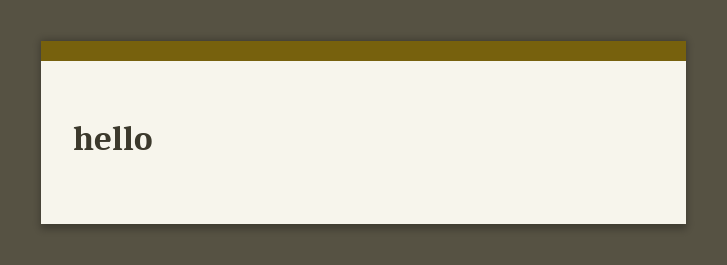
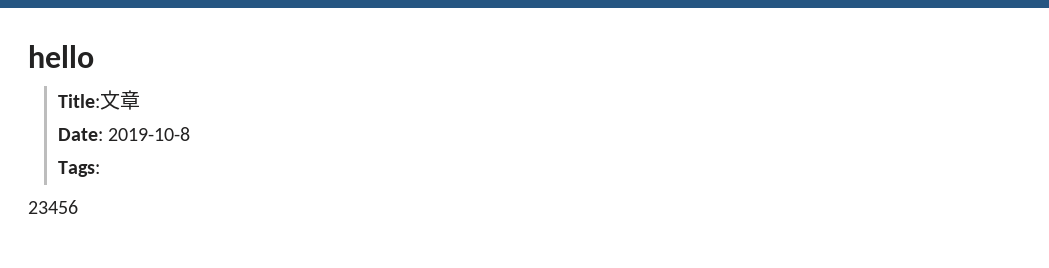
(153, 137) none -> [57,90,140,110] [57,127,191,141] [57,161,100,177] [28,200,78,214] // Title:文章 // Date: 2019-10-8 // Tags: // 23456

